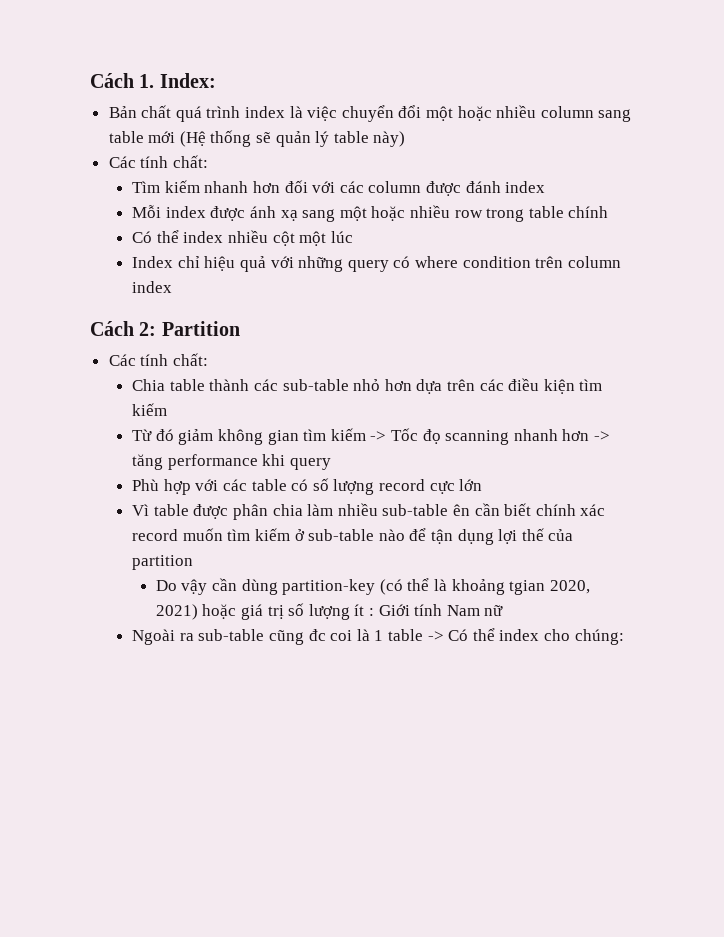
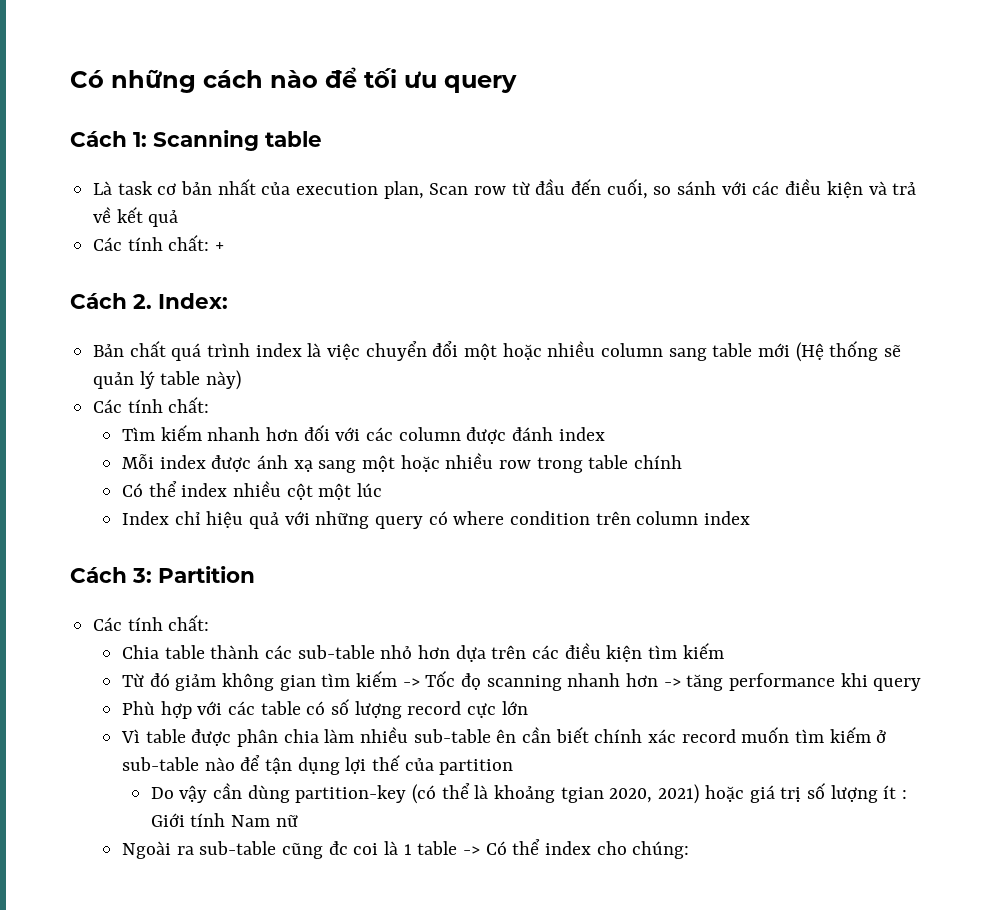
[90,73,155,88] Cách 1. -> [70,67,517,93] [70,130,322,151] [93,179,917,199] [93,207,179,227] [93,235,225,251] [70,293,152,309] Có những cách nào để tối ưu query // Cách 1: Scanning table // Là task cơ bản nhất của execution plan, Scan row từ đầu đến cuối, so sánh với các điều kiện và trả về kết quả // Các tính chất: + // Cách 2.
[139,322,157,336] 2: -> [132,568,152,583] 3:

